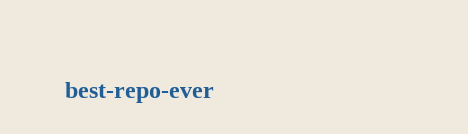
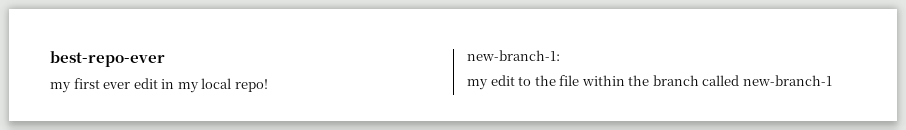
(214, 92) none -> [50,78,268,93] [467,50,560,61] [467,75,832,90] // my first ever edit in my local repo! // new-branch-1: // my edit to the file within the branch called new-branch-1

